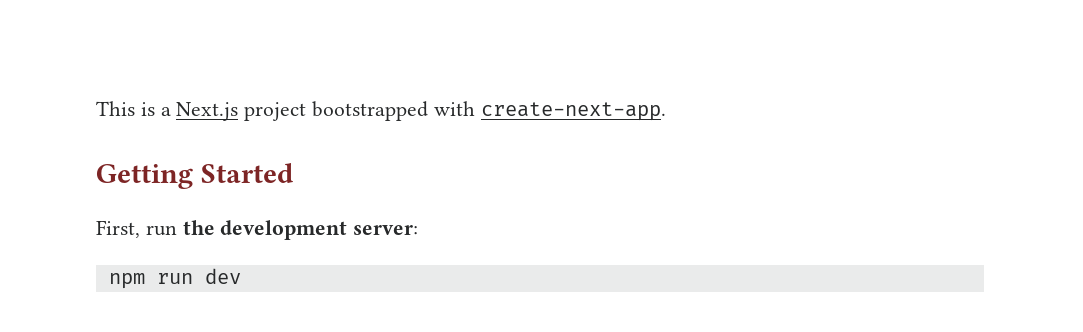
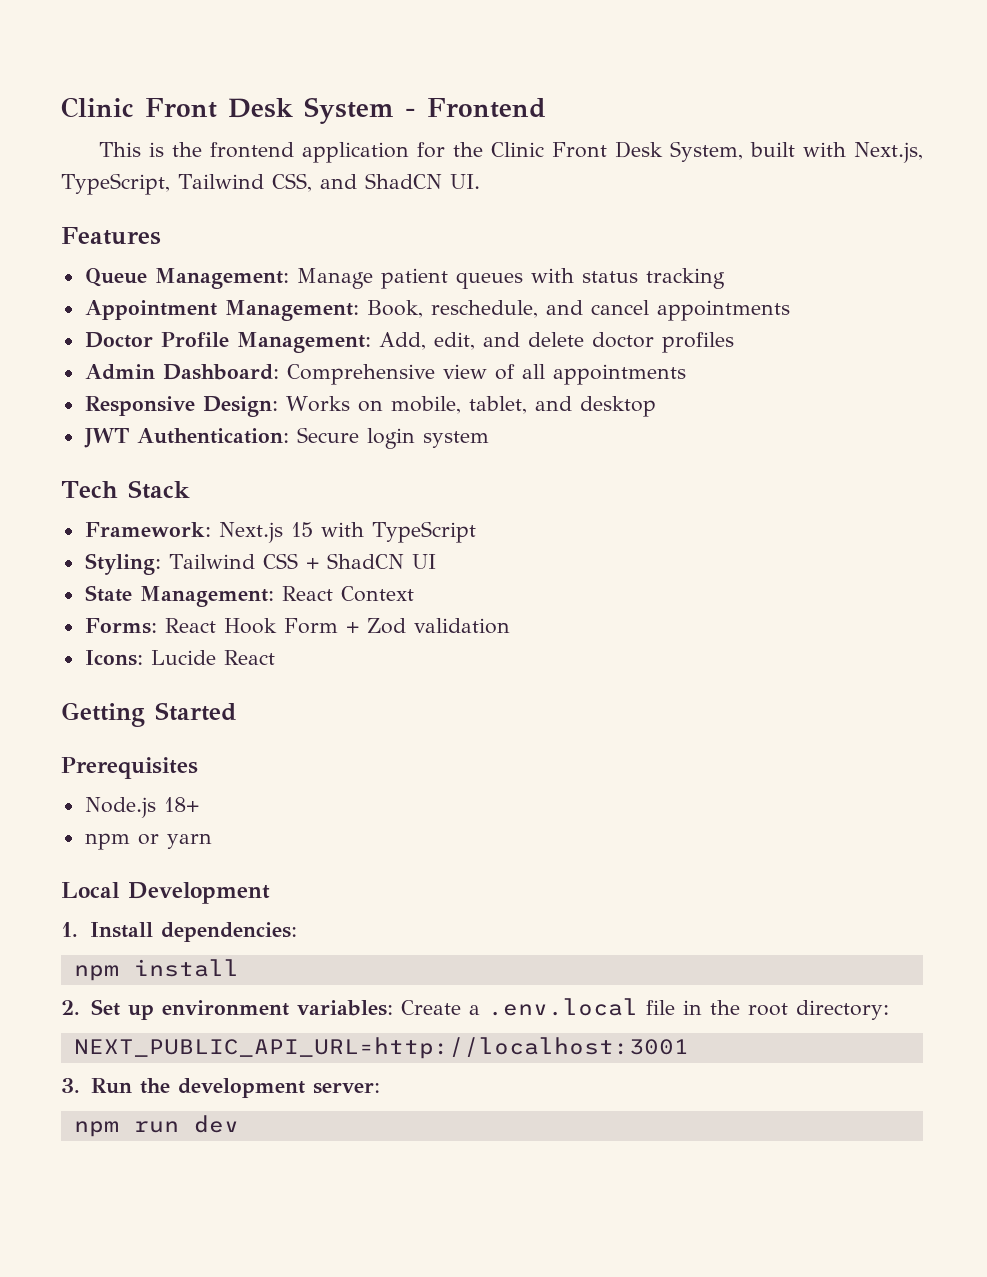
[96,101,666,121] [96,163,293,189] [96,220,177,238] This is a Next.js project bootstrapped with create-next-app. // Getting Started // First, run -> [61,97,546,124] [98,141,923,163] [61,173,480,195] [61,227,161,245] [84,268,725,289] [84,300,790,321] [84,332,734,353] [84,364,686,385] [84,396,656,417] [83,427,489,449] [61,480,190,499] [84,521,476,543] [84,553,436,575] [84,585,414,607] [84,618,510,634] [84,650,275,666] [61,702,237,727] [61,757,198,779] [84,797,199,818] [84,833,212,850] [61,882,270,904] [61,922,298,942] [73,959,239,981] [61,998,889,1020] [73,1037,689,1059] [61,1078,132,1094] Clinic Front Desk System - Frontend // This is the frontend application for the Clinic Front Desk System, built with Next.js, TypeScript, Tailwind CSS, and ShadCN UI. // Features // Queue Management: Manage patient queues with status tracking // Appointment Management: Book, reschedule, and cancel appointments // Doctor Profile Management: Add, edit, and delete doctor profiles // Admin Dashboard: Comprehensive view of all appointments // Responsive Design: Works on mobile, tablet, and desktop // JWT Authentication: Secure login system // Tech Stack // Framework: Next.js 15 with TypeScript // Styling: Tailwind CSS + ShadCN UI // State Management: React Context // Forms: React Hook Form + Zod validation // Icons: Lucide React // Getting Started // Prerequisites // Node.js 18+ // npm or yarn // Local Development // 1. Install dependencies: // npm install // 2. Set up environment variables: Create a .env.local file in the root directory: // NEXT_PUBLIC_API_URL=http://localhost:3001 // 3. Run

